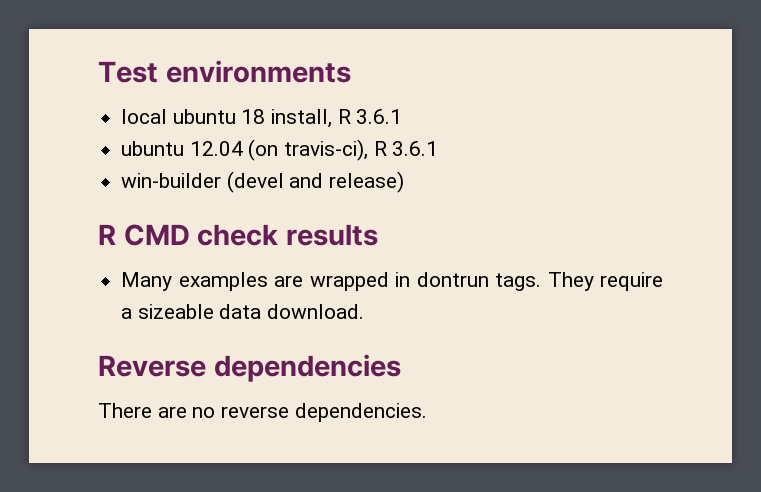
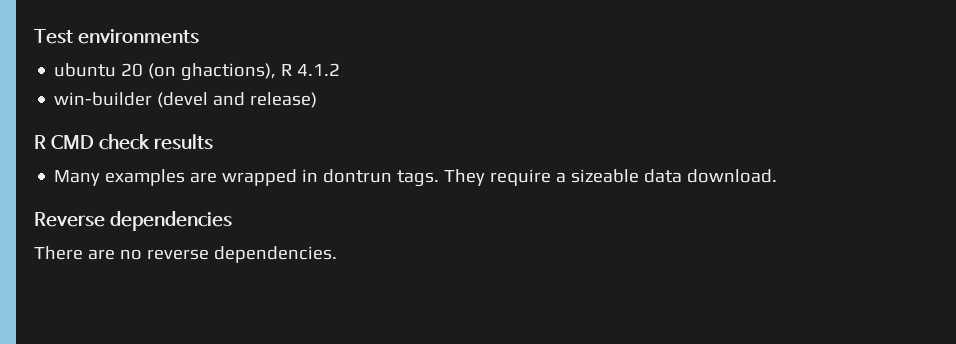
[121,109,403,128] [121,139,439,161] local ubuntu 18 install, R 3.6.1 // ubuntu 12.04 (on travis-ci), R 3.6.1 -> [54,63,341,81] ubuntu 20 (on ghactions), R 4.1.2

